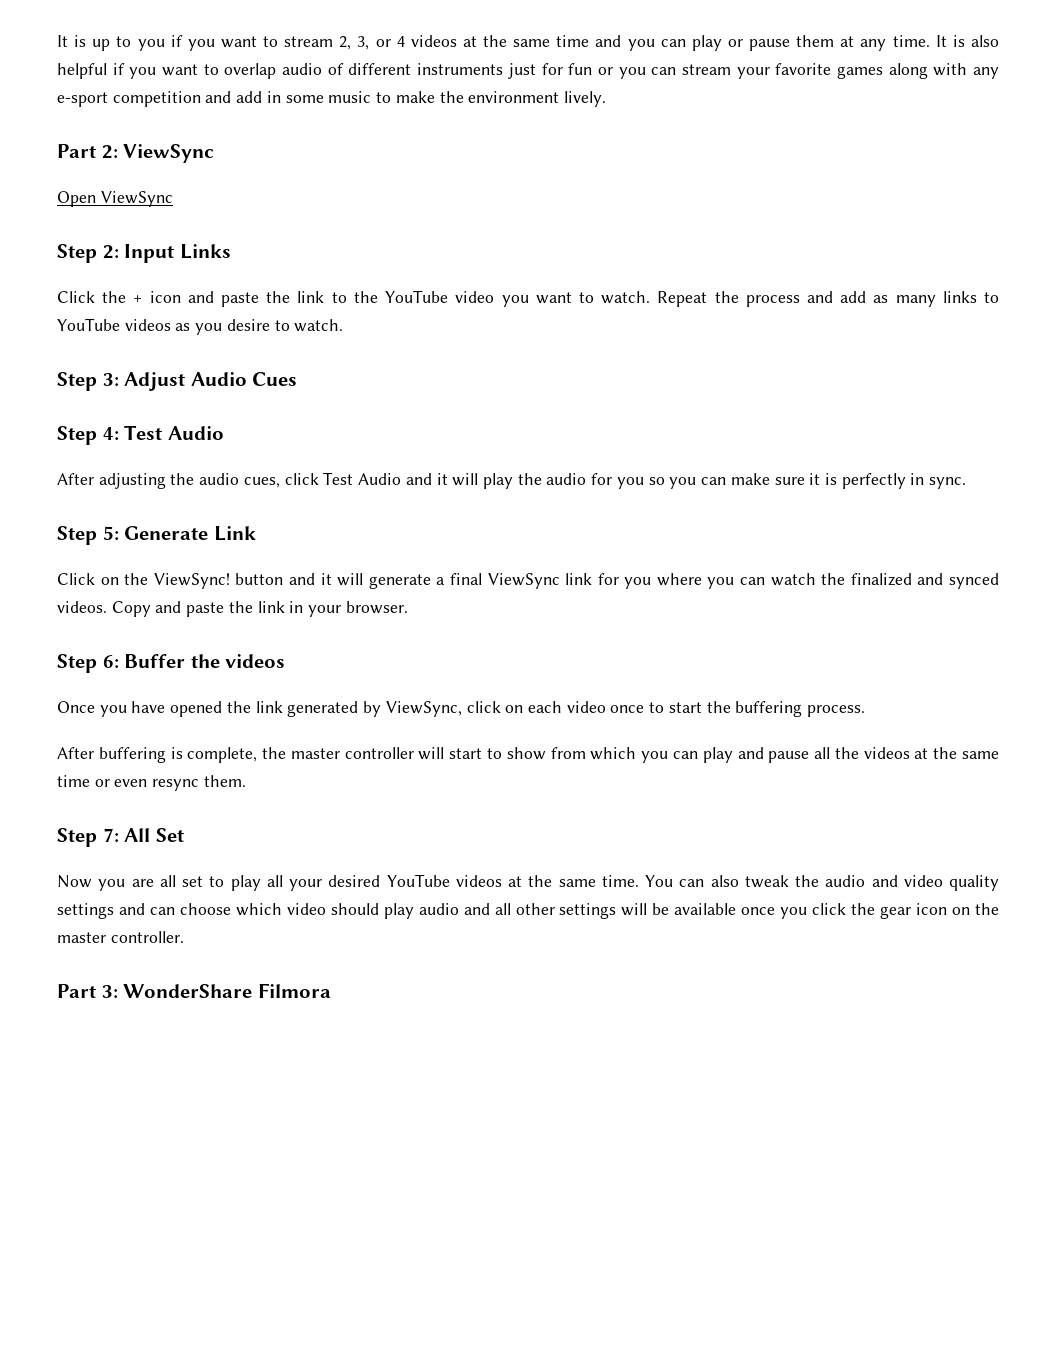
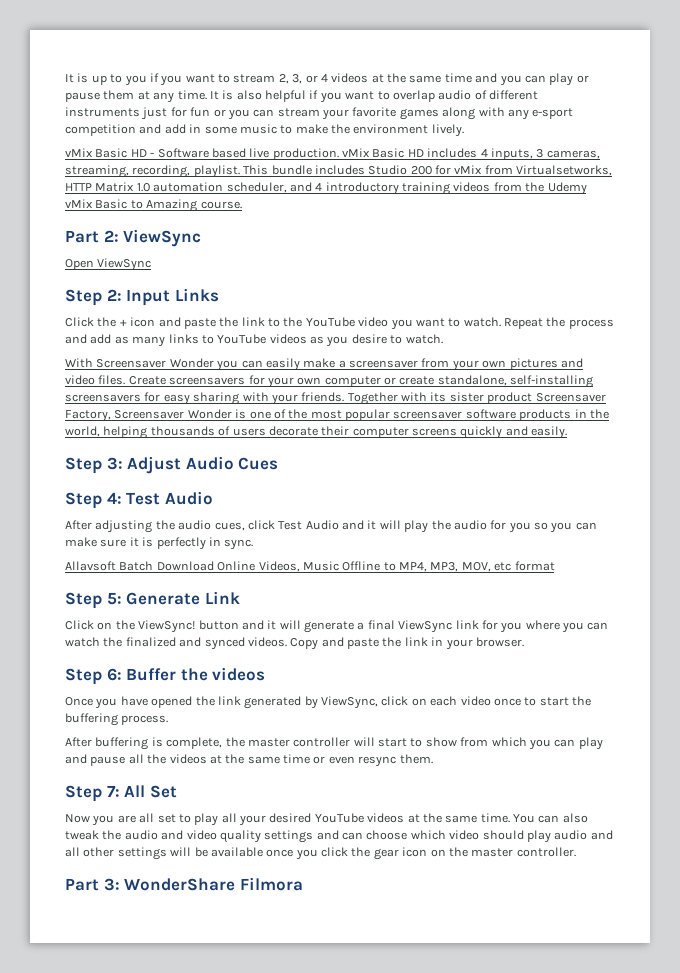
(606, 99) none -> [65,148,600,160] [65,165,613,178] [65,182,587,195] [65,199,242,212] // vMix Basic HD - Software based live production. vMix Basic HD includes 4 inputs, 3 cameras, streaming, recording, playlist. This bundle includes Studio 200 for vMix from Virtualsetworks, HTTP Matrix 1.0 automation scheduler, and 4 introductory training videos from the Udemy vMix Basic to Amazing course.
(344, 325) none -> [65,358,583,371] [65,375,594,388] [65,392,606,405] [65,409,609,422] [65,426,568,439] // With Screensaver Wonder you can easily make a screensaver from your own pictures and video files. Create screensavers for your own computer or create standalone, self-installing screensavers for easy sharing with your friends. Together with its sister product Screensaver Factory, Screensaver Wonder is one of the most popular screensaver software products in the world, helping thousands of users decorate their computer screens quickly and easily.
(967, 483) none -> [65,561,555,572] // Allavsoft Batch Download Online Videos, Music Offline to MP4, MP3, MOV, etc format

